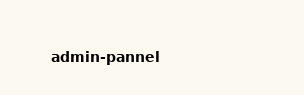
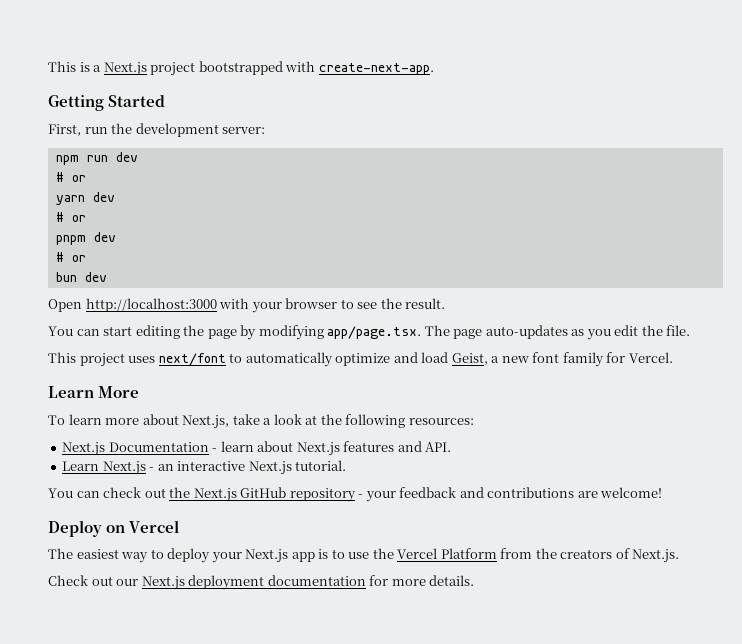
[51,51,160,65] admin-pannel -> [48,61,434,76] [48,95,166,111] [48,123,266,137] [55,152,138,165] [55,172,86,182] [55,192,115,205] [55,212,86,222] [55,232,116,245] [55,252,86,262] [55,272,107,282] [48,298,446,313] [48,325,691,340] [48,352,673,367] [48,386,140,398] [48,414,474,429] [62,441,452,456] [62,460,347,475] [48,487,663,502] [48,520,180,537] [48,548,680,563] [48,575,475,590] This is a Next.js project bootstrapped with create-next-app. // Getting Started // First, run the development server: // npm run dev // # or // yarn dev // # or // pnpm dev // # or // bun dev // Open http://localhost:3000 with your browser to see the result. // You can start editing the page by modifying app/page.tsx. The page auto-updates as you edit the file. // This project uses next/font to automatically optimize and load Geist, a new font family for Vercel. // Learn More // To learn more about Next.js, take a look at the following resources: // Next.js Documentation - learn about Next.js features and API. // Learn Next.js - an interactive Next.js tutorial. // You can check out the Next.js GitHub repository - your feedback and contributions are welcome! // Deploy on Vercel // The easiest way to deploy your Next.js app is to use the Vercel Platform from the creators of Next.js. // Check out our Next.js deployment documentation for more details.

